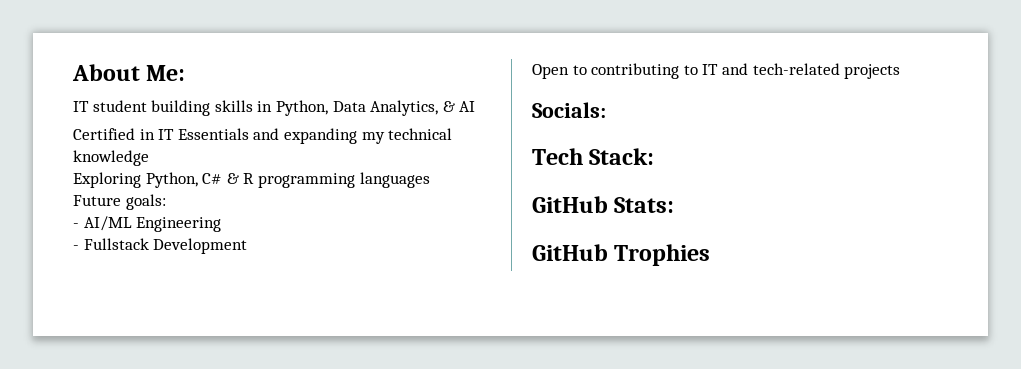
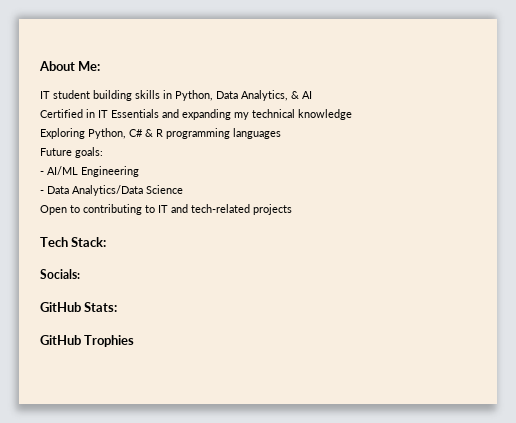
[83,238,248,254] Fullstack Development -> [47,185,183,196] Data Analytics/Data Science
[532,102,606,118] // Socials: -> (292, 209) none
(655, 156) none -> [40,269,80,279] // Socials:

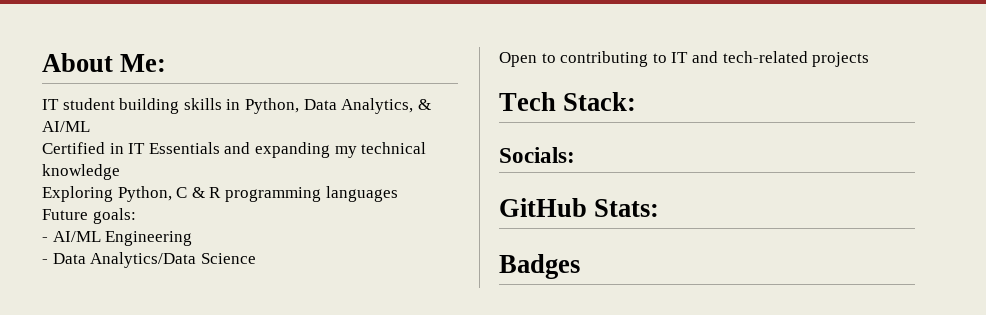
[302,91,312,99] AI -> [42,121,90,132] AI/ML
[129,129,143,137] C# -> [176,187,188,198] C
[40,335,135,347] GitHub Trophies -> [499,254,580,279] Badges

